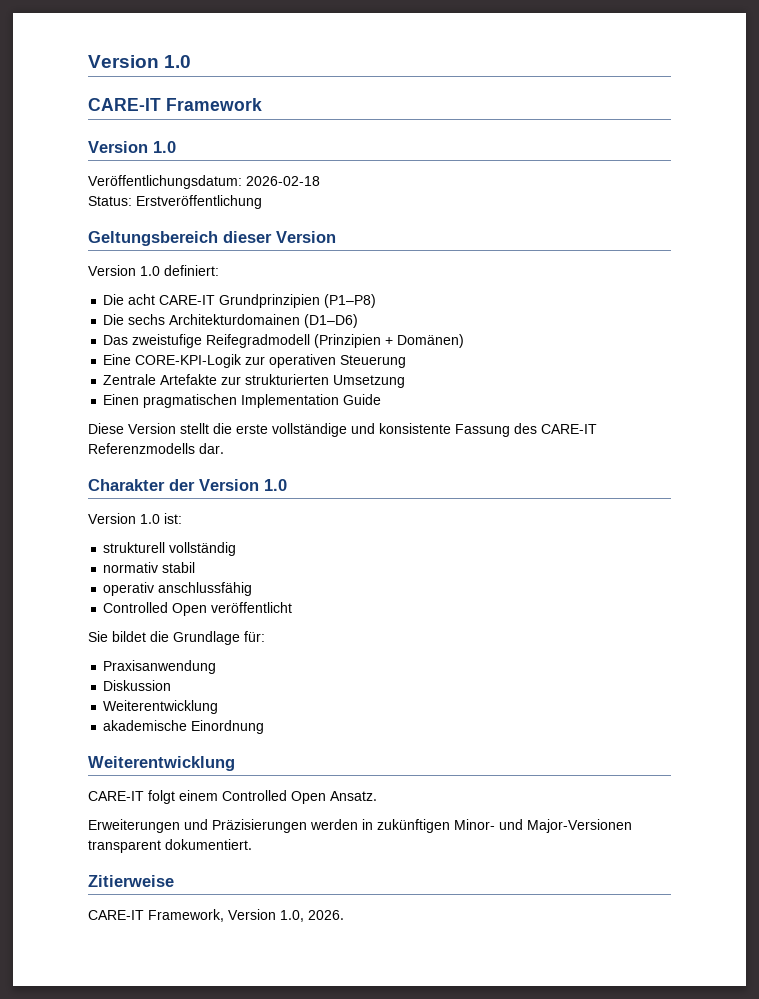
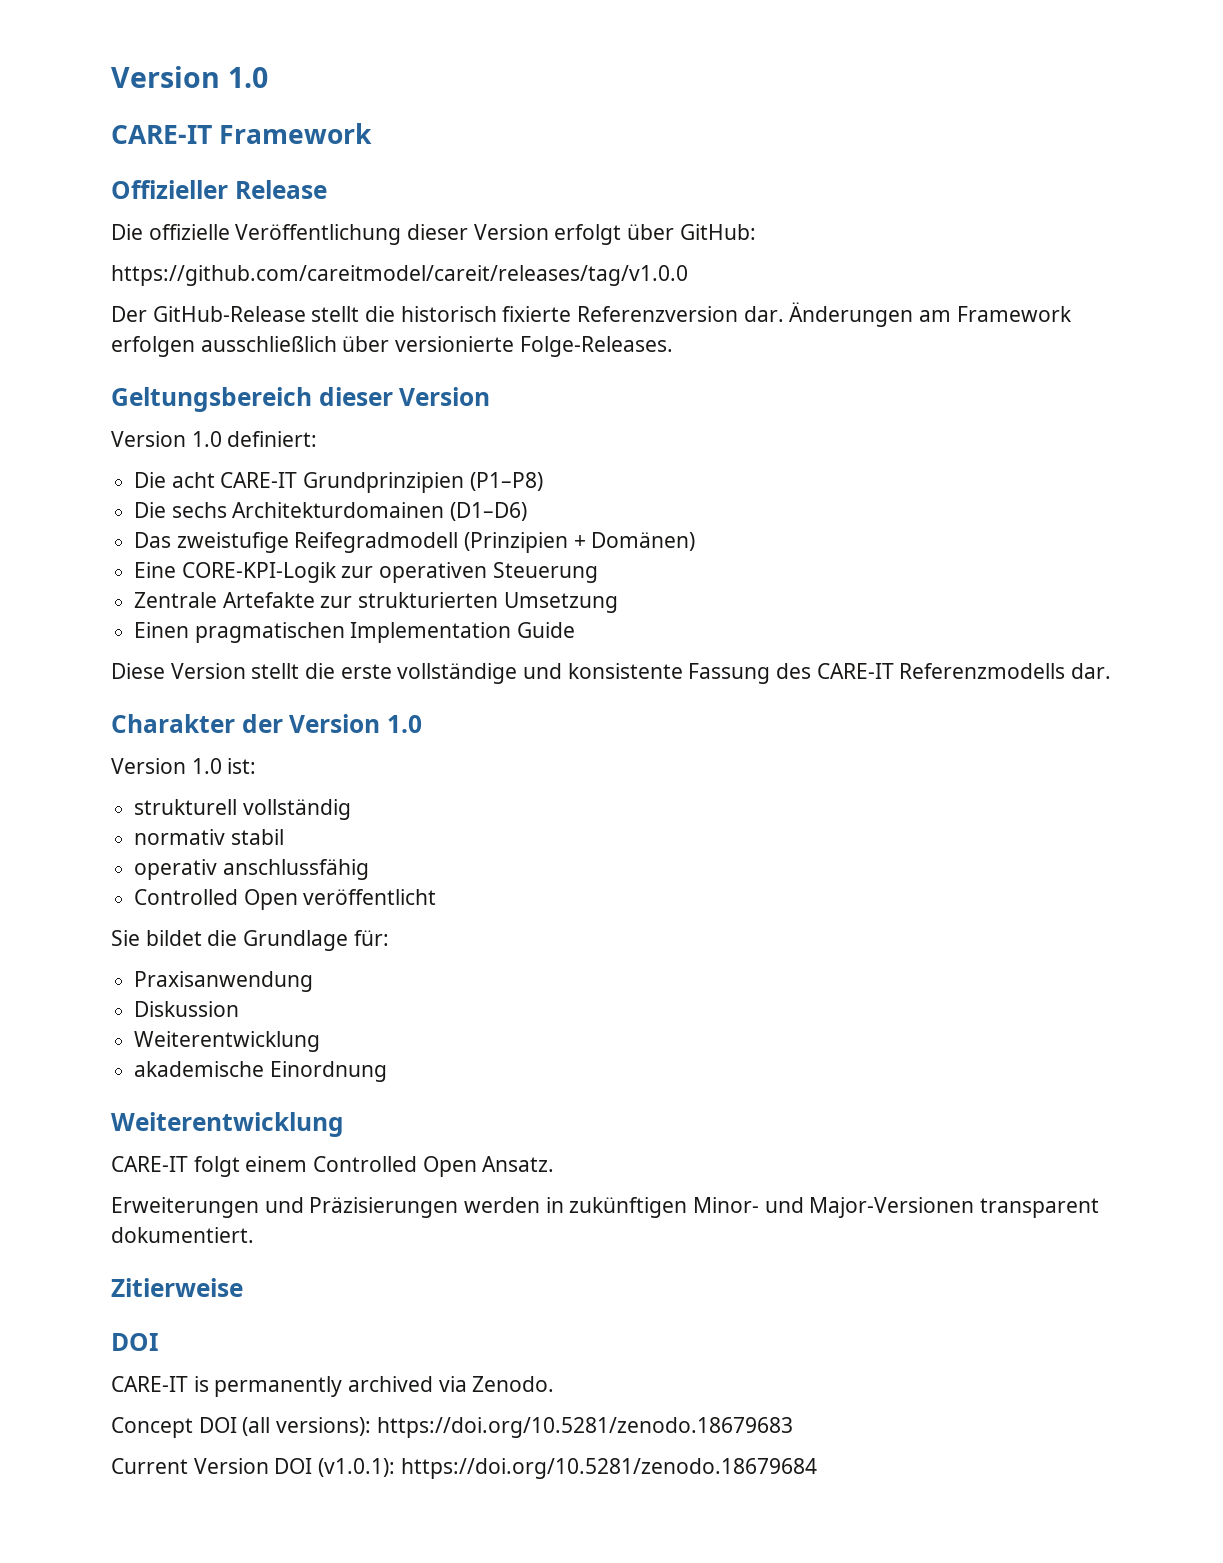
[88,141,176,153] [88,175,320,189] [88,195,262,209] Version 1.0 // Veröffentlichungsdatum: 2026-02-18 // Status: Erstveröffentlichung -> [111,180,327,199] [111,224,756,245] [111,265,688,286] [111,302,1072,327] [111,336,673,357] Offizieller Release // Die offizielle Veröffentlichung dieser Version erfolgt über GitHub: // https://github.com/careitmodel/careit/releases/tag/v1.0.0 // Der GitHub-Release stellt die historisch fixierte Referenzversion dar. Änderungen am Framework erfolgen ausschließlich über versionierte Folge-Releases.
[88,909,344,922] // CARE-IT Framework, Version 1.0, 2026. -> [111,1333,159,1351] [111,1376,555,1397] [111,1417,793,1438] [111,1458,817,1479] // DOI // CARE-IT is permanently archived via Zenodo. // Concept DOI (all versions): https://doi.org/10.5281/zenodo.18679683 // Current Version DOI (v1.0.1): https://doi.org/10.5281/zenodo.18679684

